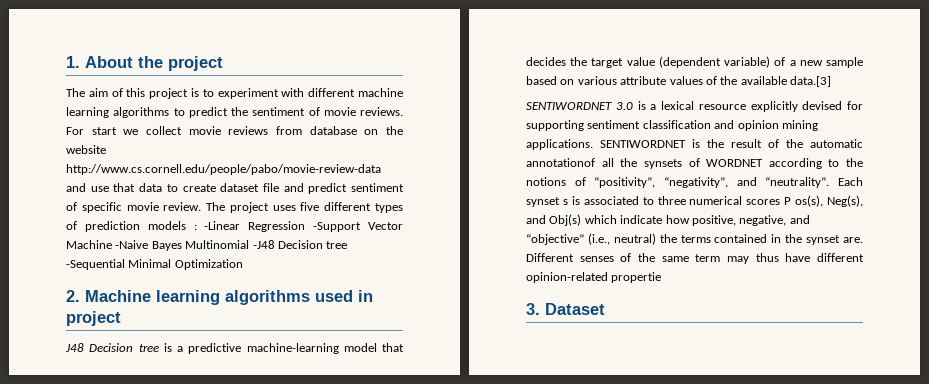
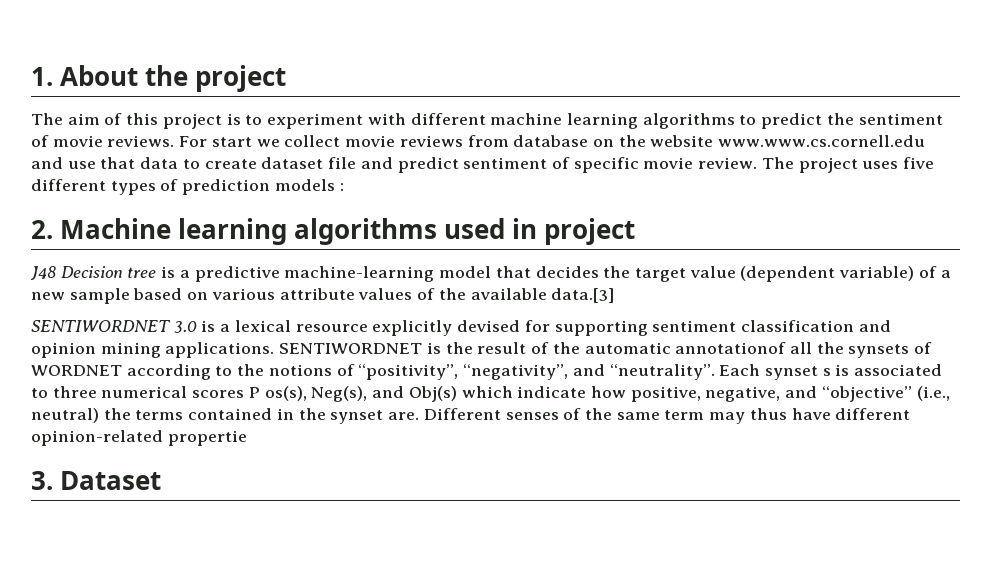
[66,164,381,175] http://www.cs.cornell.edu/people/pabo/movie-review-data -> [718,135,926,147] www.www.cs.cornell.edu
[204,221,403,232] [66,240,348,251] [66,259,243,270] -Linear Regression -Support Vector Machine -Naive Bayes Multinomial -J48 Decision tree -Sequential Minimal Optimization -> (344, 187) none

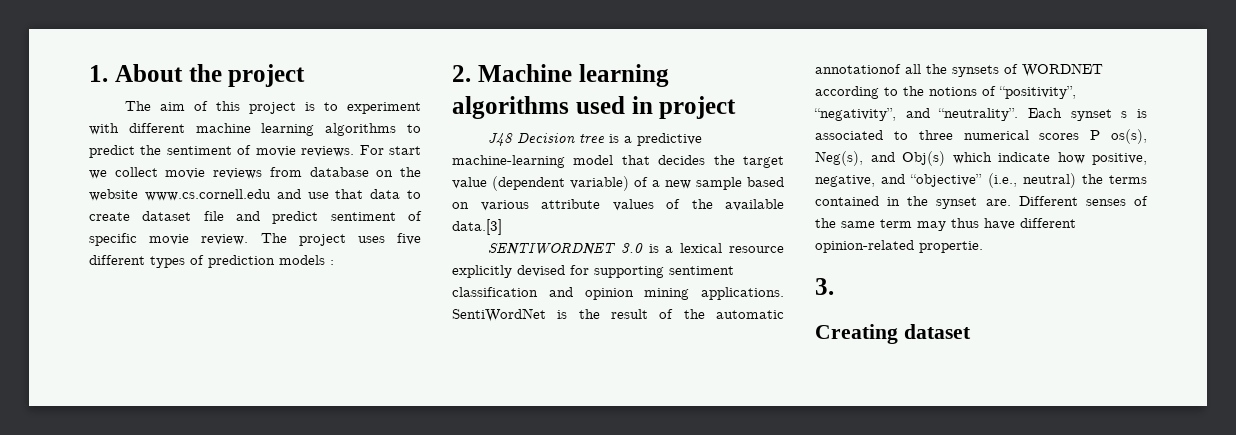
[718,135,926,147] www.www.cs.cornell.edu -> [144,189,271,201] www.cs.cornell.edu
[279,343,423,354] SENTIWORDNET -> [452,308,546,322] SentiWordNet
[167,430,247,446] propertie -> [919,241,983,253] propertie.
[60,471,162,490] Dataset -> [815,324,971,344] // Creating dataset

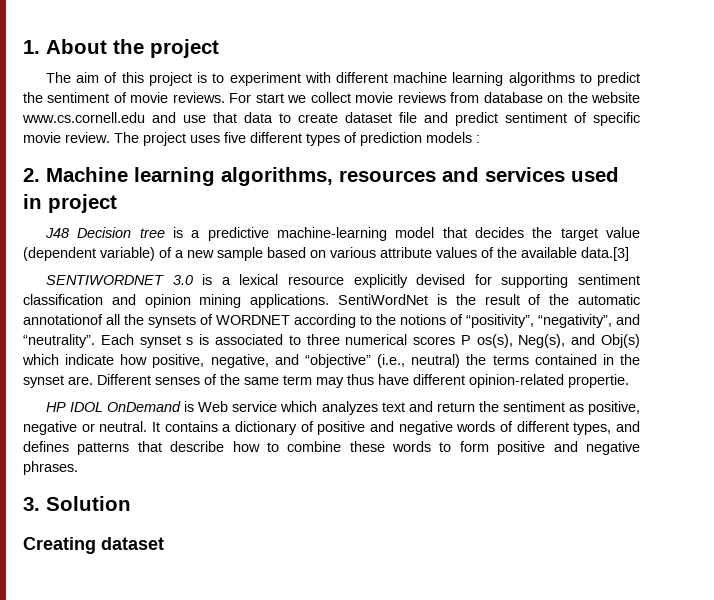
[452,96,569,119] algorithms -> [221,167,565,186] algorithms, resources and services
(983, 247) none -> [45,401,641,415] [23,421,640,435] [23,441,640,455] [23,461,78,475] // HP IDOL OnDemand is Web service which analyzes text and return the sentiment as positive, negative or neutral. It contains a dictionary of positive and negative words of different types, and defines patterns that describe how to combine these words to form positive and negative phrases.
(834, 286) none -> [46,496,131,511] Solution

